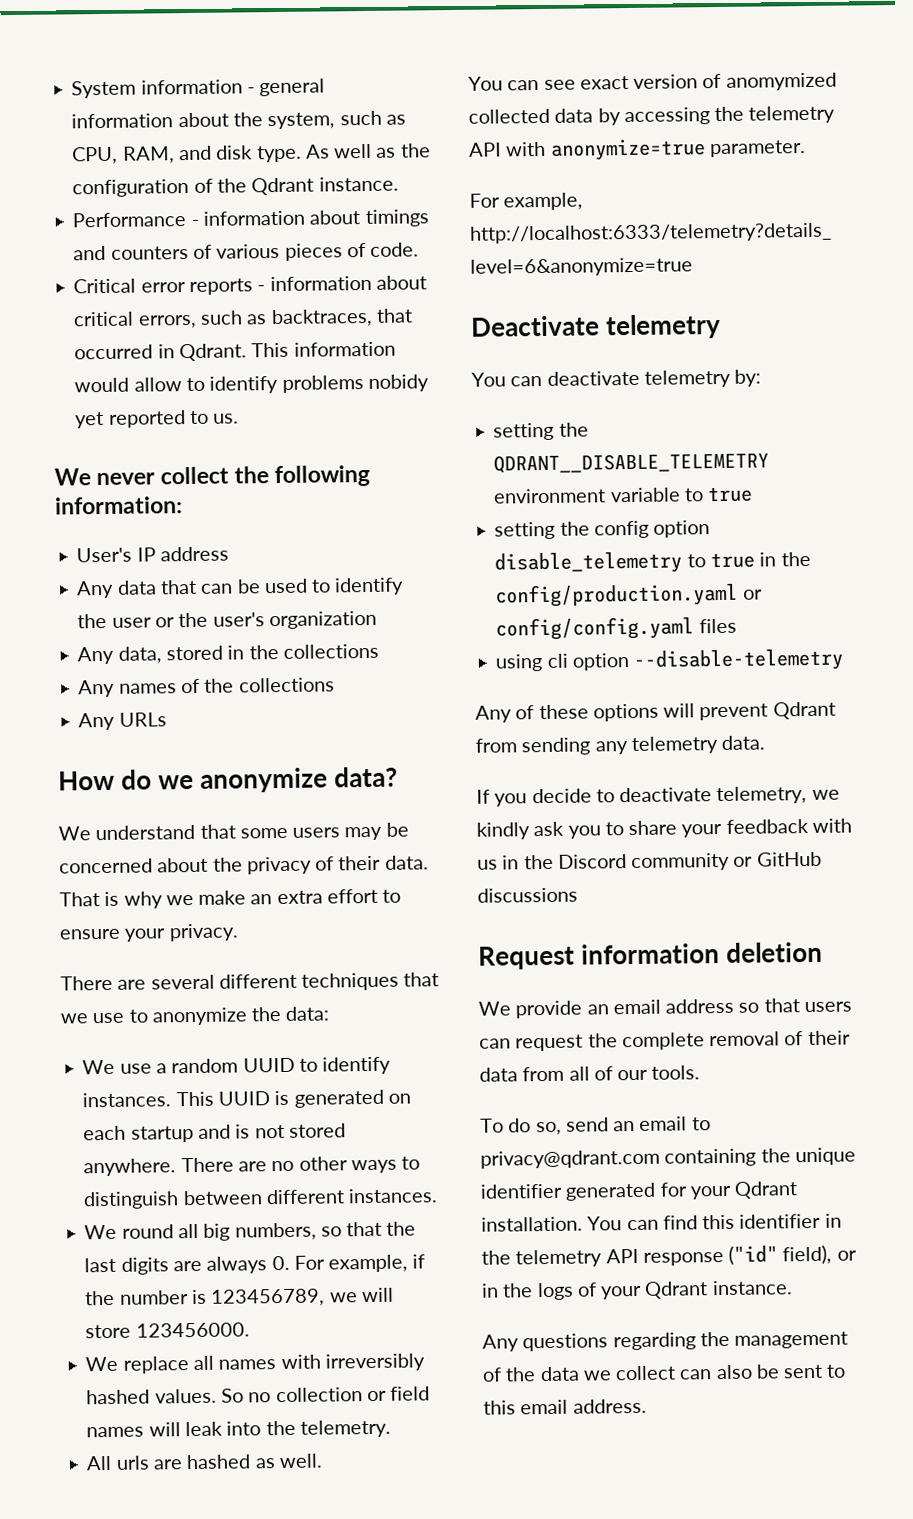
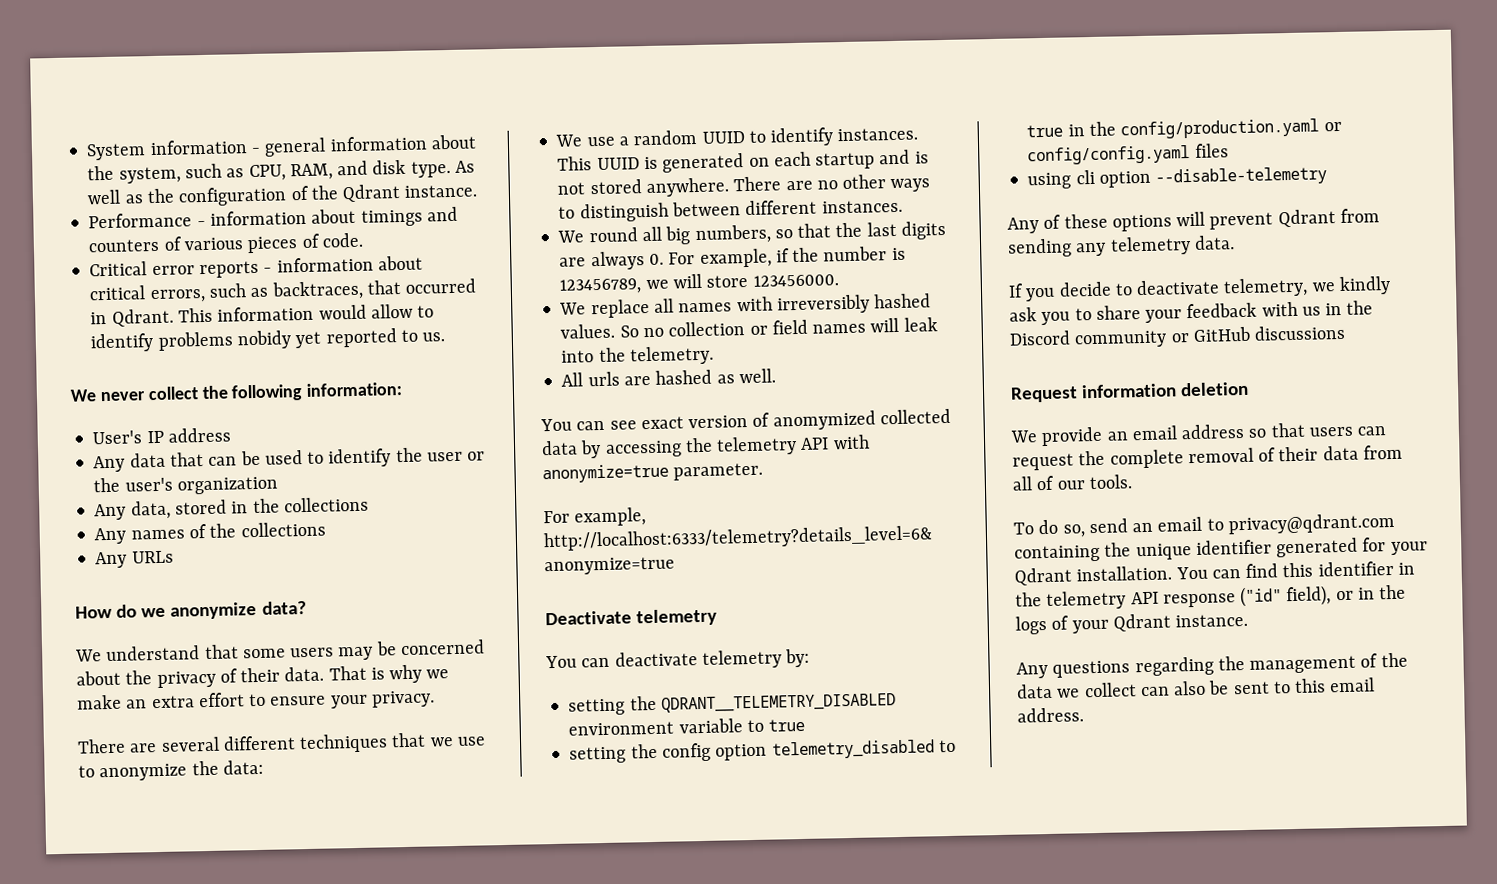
[493,452,770,474] QDRANT__DISABLE_TELEMETRY -> [660,693,896,713] QDRANT__TELEMETRY_DISABLED
[494,551,683,575] disable_telemetry -> [771,739,935,760] telemetry_disabled

